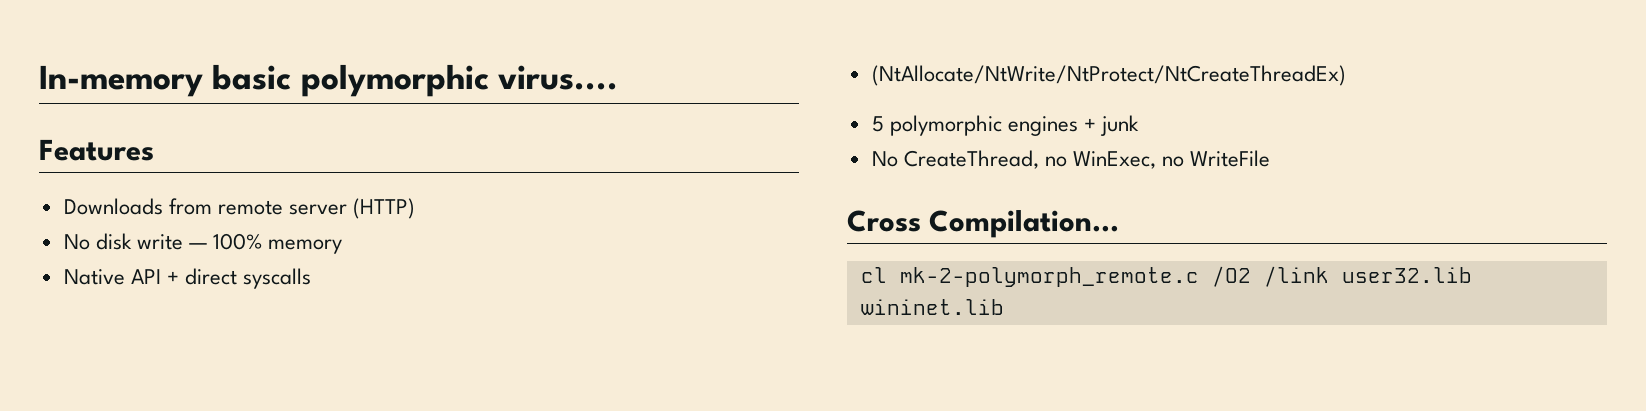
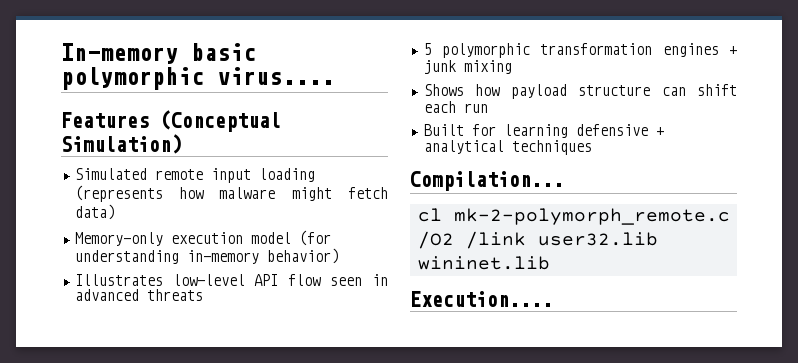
[63,198,416,219] [63,233,343,254] [63,268,312,289] [871,65,1346,86] // Downloads from remote server (HTTP) // No disk write — 100% memory // Native API + direct syscalls // (NtAllocate/NtWrite/NtProtect/NtCreateThreadEx) -> [160,110,281,132] [61,134,182,154] [74,168,315,183] [74,185,388,202] [74,204,115,220] [74,230,331,246] [74,248,339,264] [74,274,388,286] [74,289,203,301] (Conceptual Simulation) // Simulated remote input loading (represents how malware might fetch data) // Memory-only execution model (for understanding in-memory behavior) // Illustrates low-level API flow seen in advanced threats
(1002, 125) none -> [540,43,653,55] transformation
[871,150,1271,169] [847,210,921,232] // No CreateThread, no WinExec, no WriteFile // Cross -> [463,60,512,74] [423,84,737,99] [423,101,488,113] [423,124,664,138] [423,140,592,155] mixing // Shows how payload structure can shift each run // Built for learning defensive + analytical techniques //
(1004, 307) none -> [410,291,553,307] // Execution....

